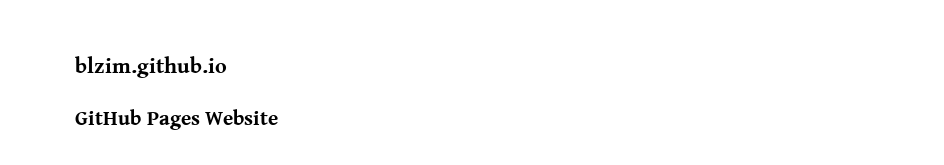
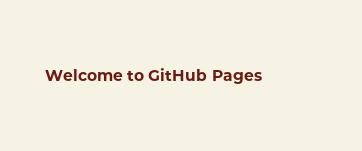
[75,56,227,78] blzim.github.io // -> [45,69,145,81] Welcome to
[205,109,279,125] Website -> (262, 77) none

